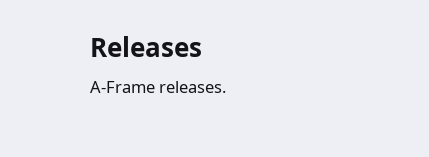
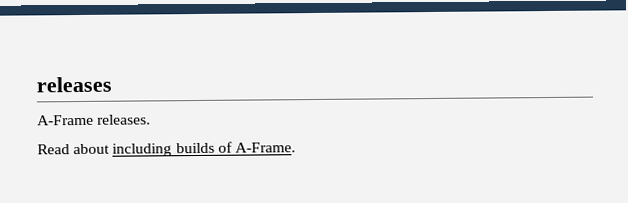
[90,36,202,57] Releases -> [36,76,112,93] releases
(227, 87) none -> [37,141,296,157] // Read about including builds of A-Frame.

